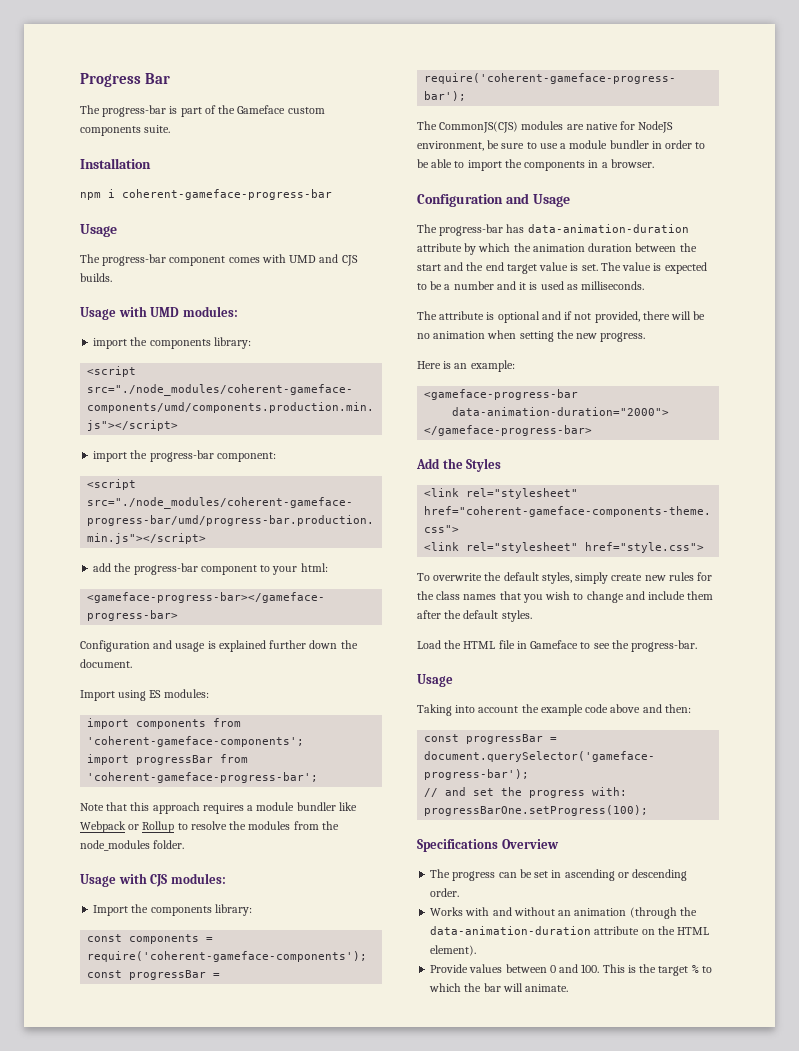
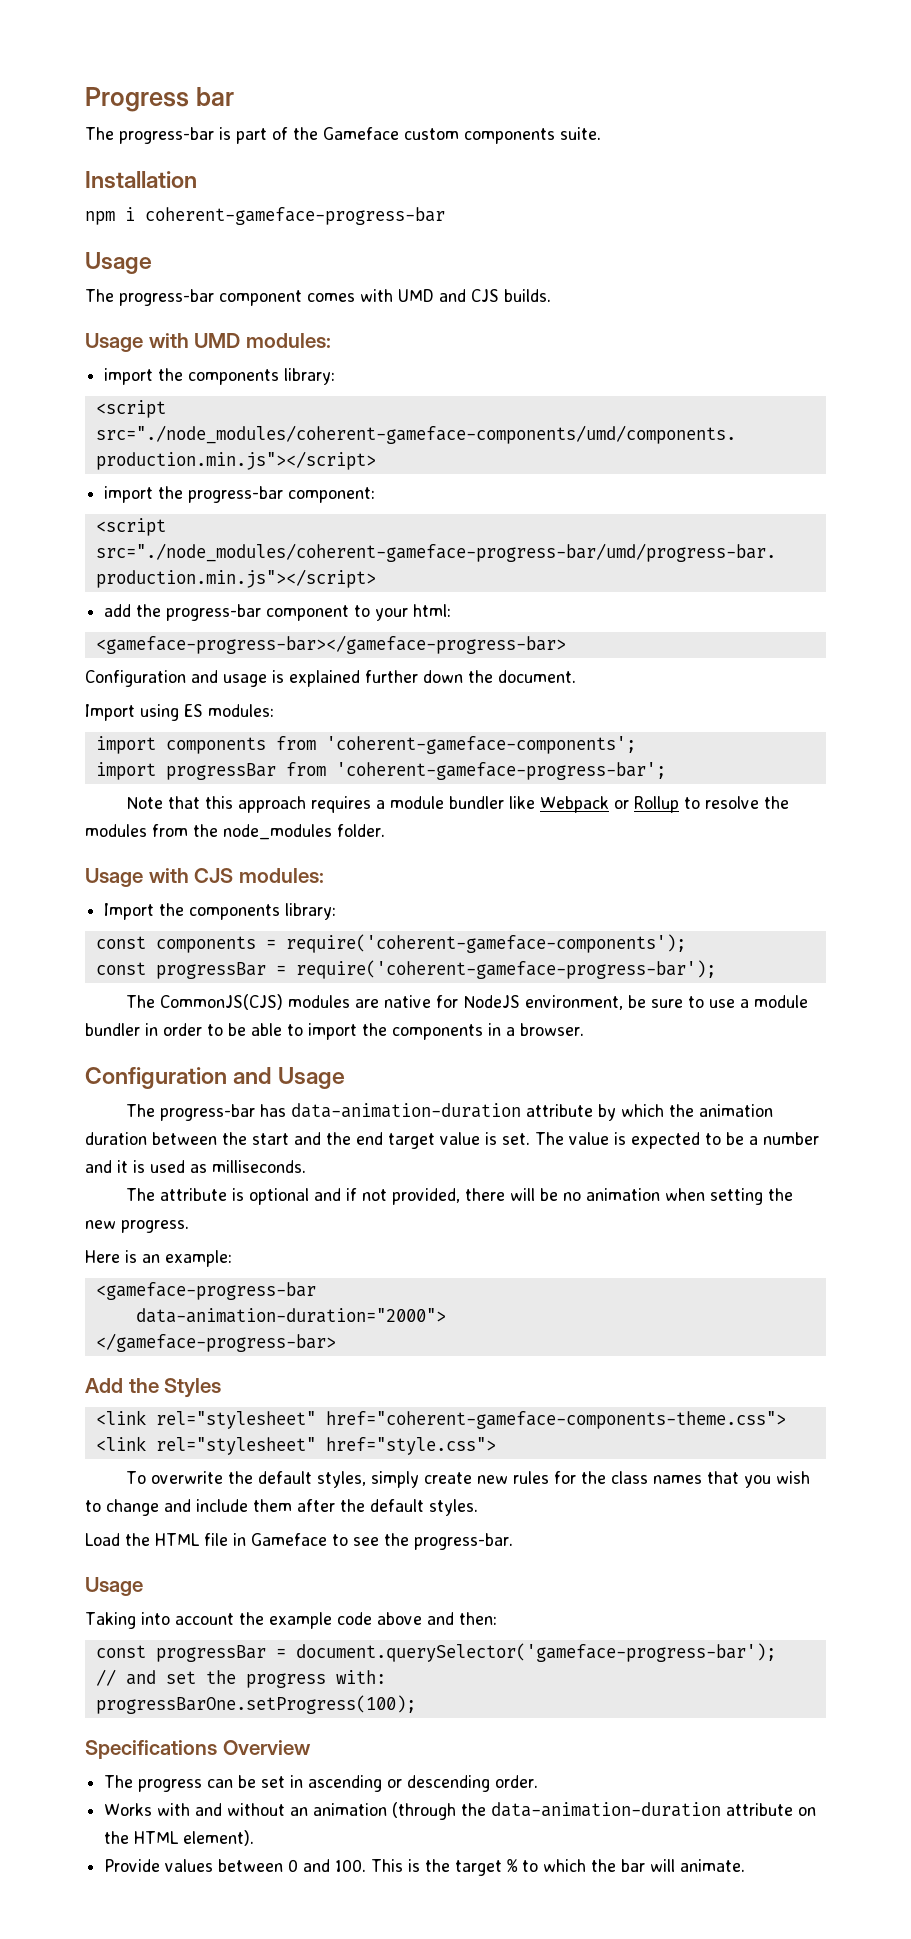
[144,73,170,84] Bar -> [195,87,234,106] bar

